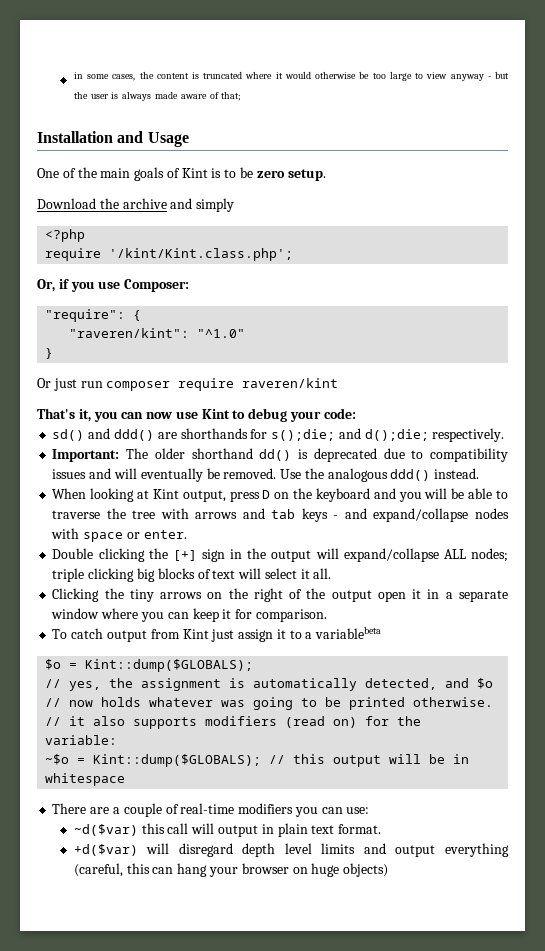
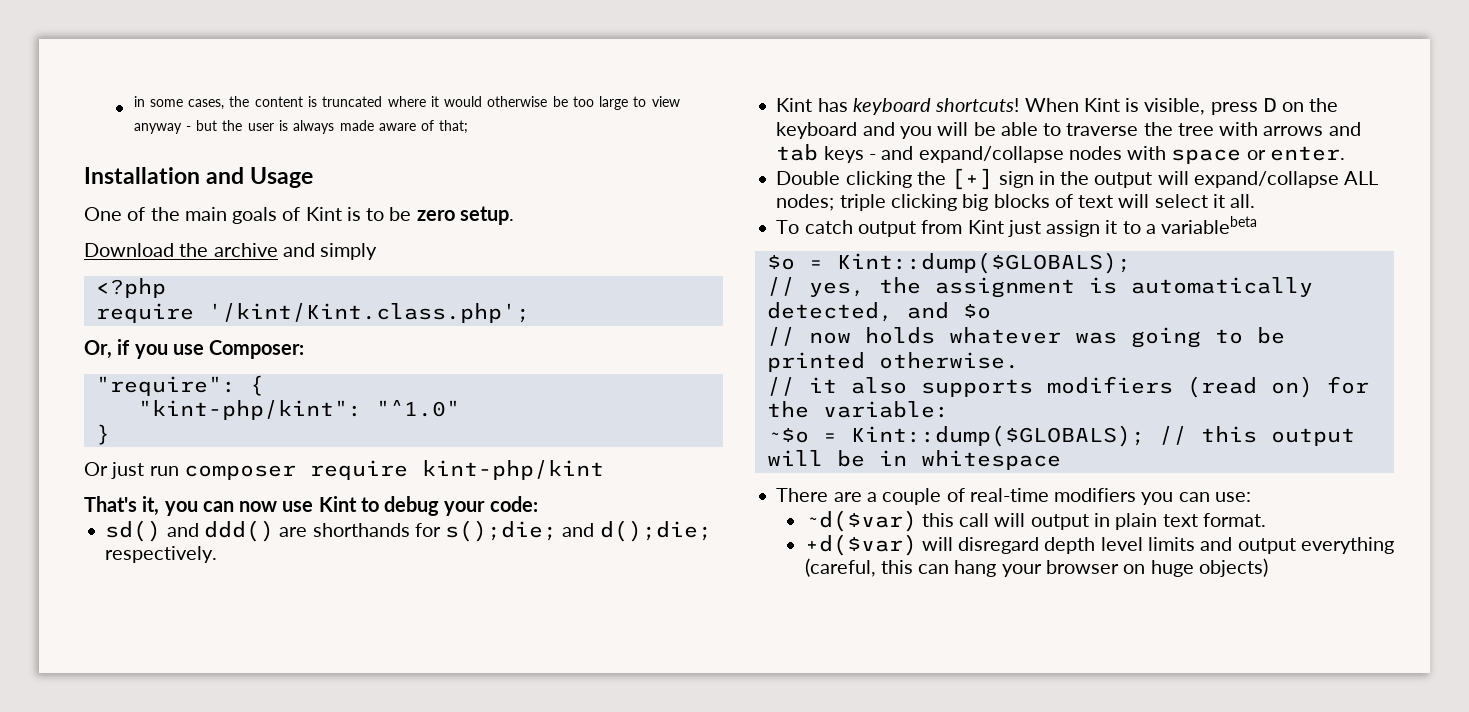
[69,328,190,338] "raveren/kint": -> [137,400,362,420] "kint-php/kint":
[242,378,339,388] raveren/kint -> [421,460,604,480] kint-php/kint
[52,448,509,462] [52,468,480,482] [52,488,226,502] Important: The older shorthand dd() is deprecated due to compatibility issues and will eventually be removed. Use the analogous ddd() instead. // When looking at Kint output, -> [776,98,1206,115] Kint has keyboard shortcuts! When Kint is visible,
[52,588,509,602] [51,608,327,622] // Clicking the tiny arrows on the right of the output open it in a separate window where you can keep it for comparison. -> (1256, 201) none

